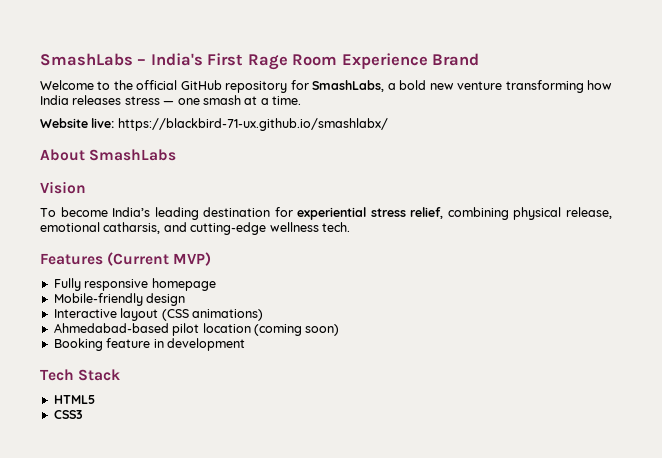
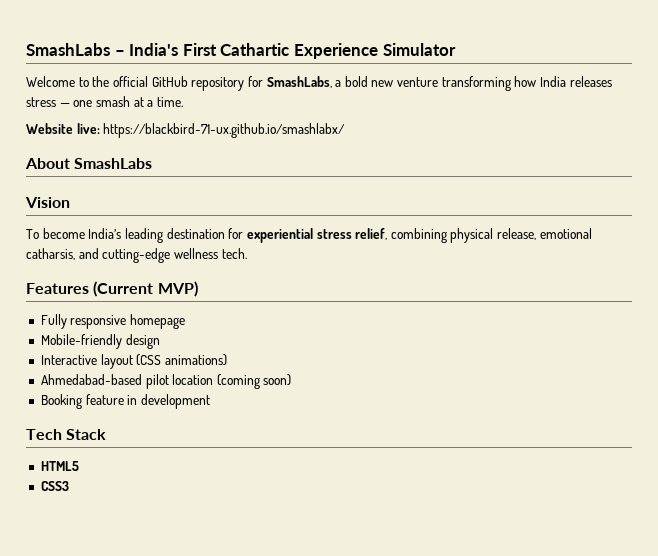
[247,53,480,70] Rage Room Experience Brand -> [220,43,456,59] Cathartic Experience Simulator

